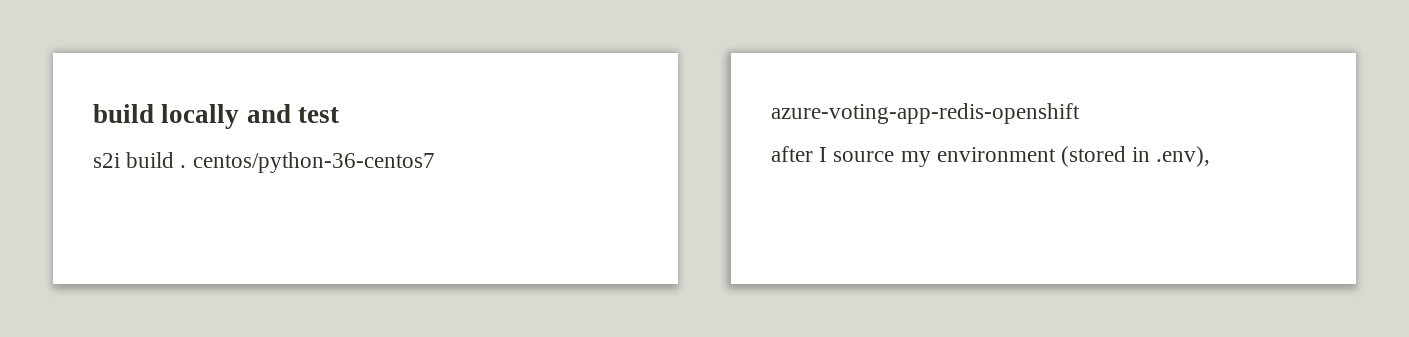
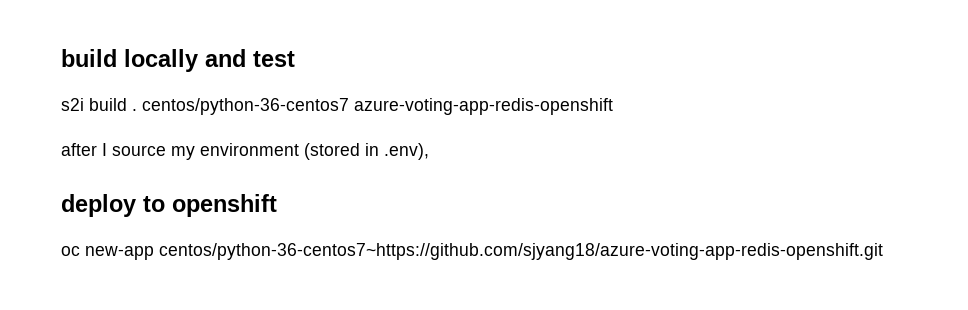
(1211, 156) none -> [61,194,277,217] [61,243,883,260] // deploy to openshift // oc new-app centos/python-36-centos7~https://github.com/sjyang18/azure-voting-app-redis-openshift.git

